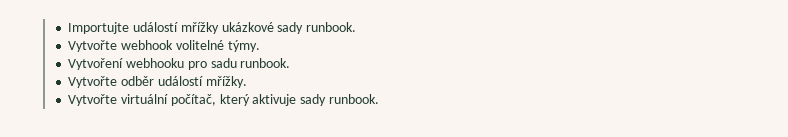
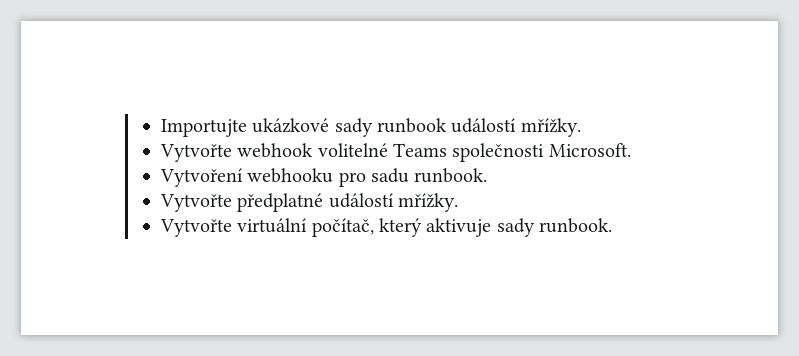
[133,22,357,34] událostí mřížky ukázkové sady runbook. -> [252,118,581,137] ukázkové sady runbook událostí mřížky.
[227,40,260,52] týmy. -> [392,143,631,162] Teams společnosti Microsoft.
[121,76,155,86] odběr -> [237,193,324,212] předplatné

